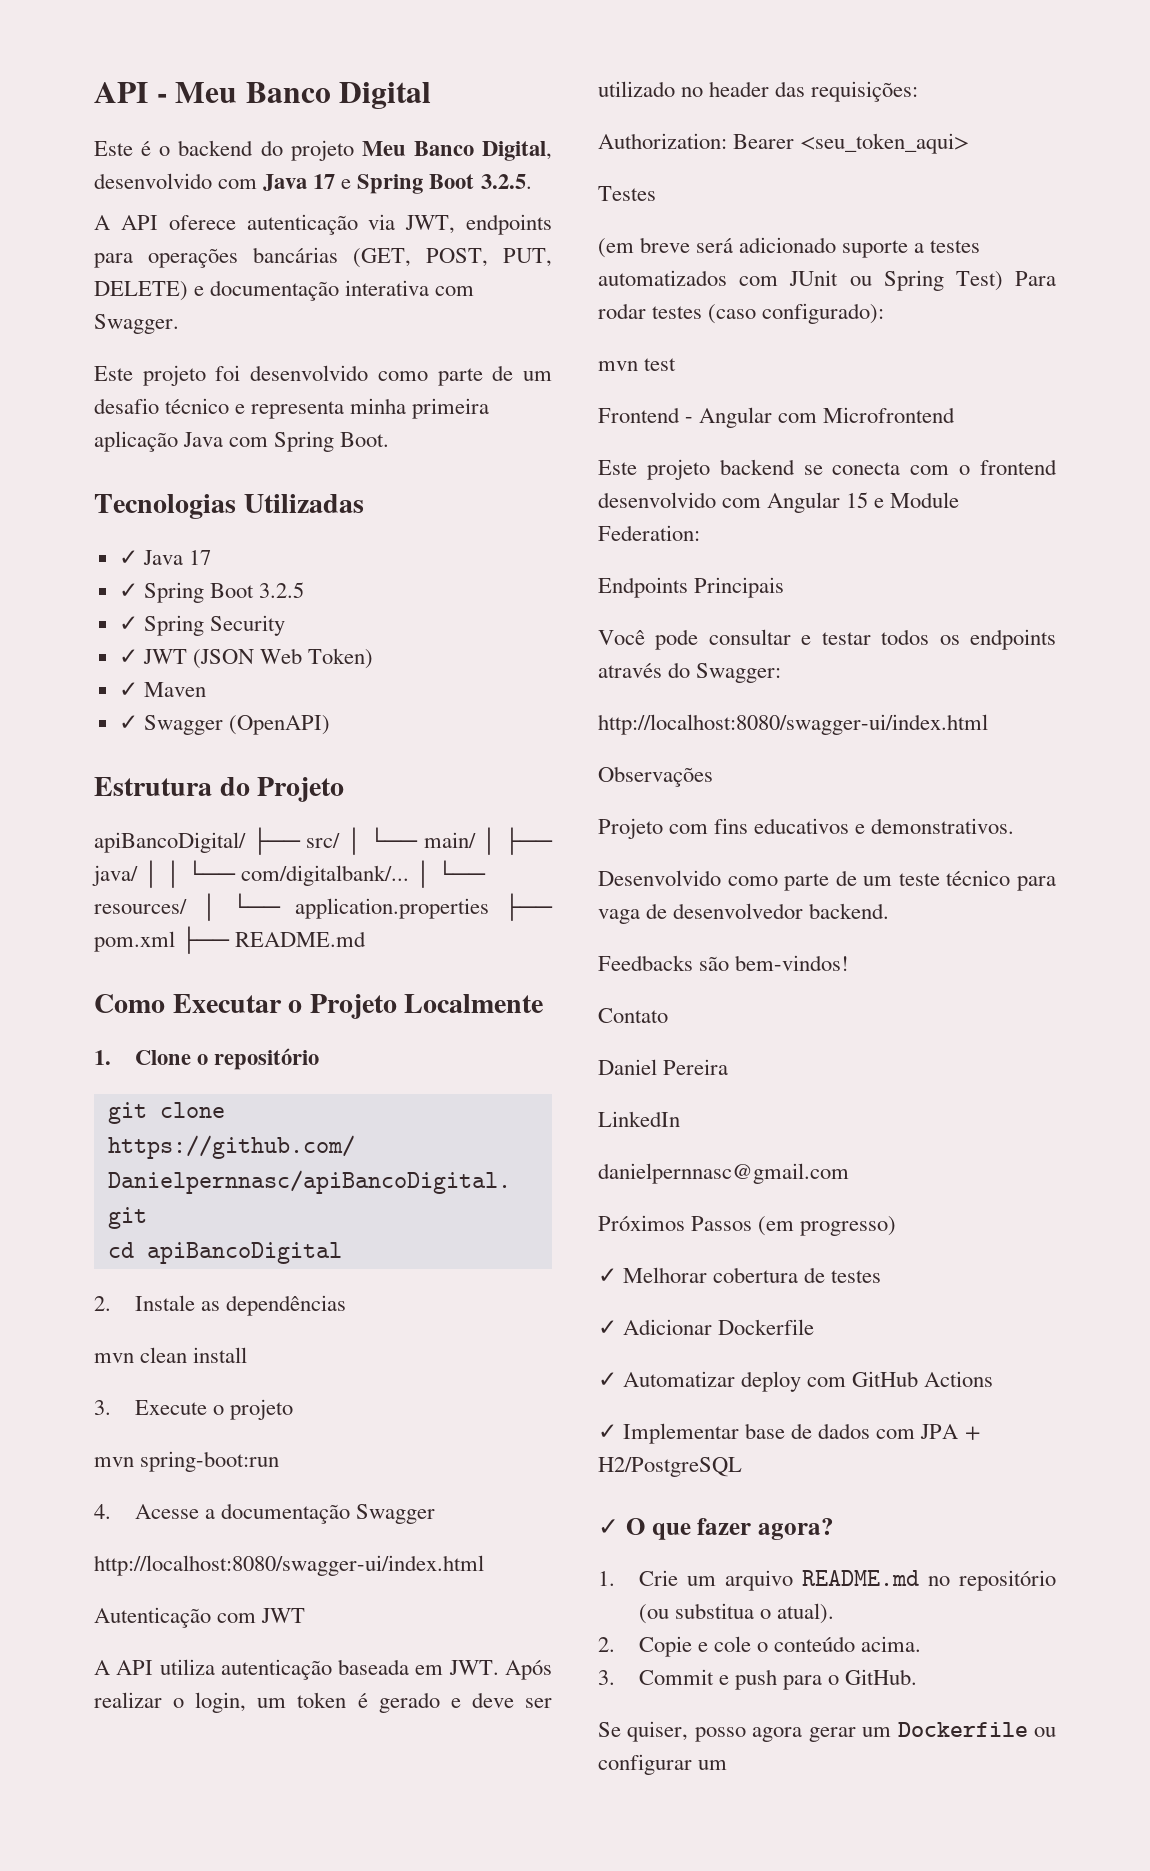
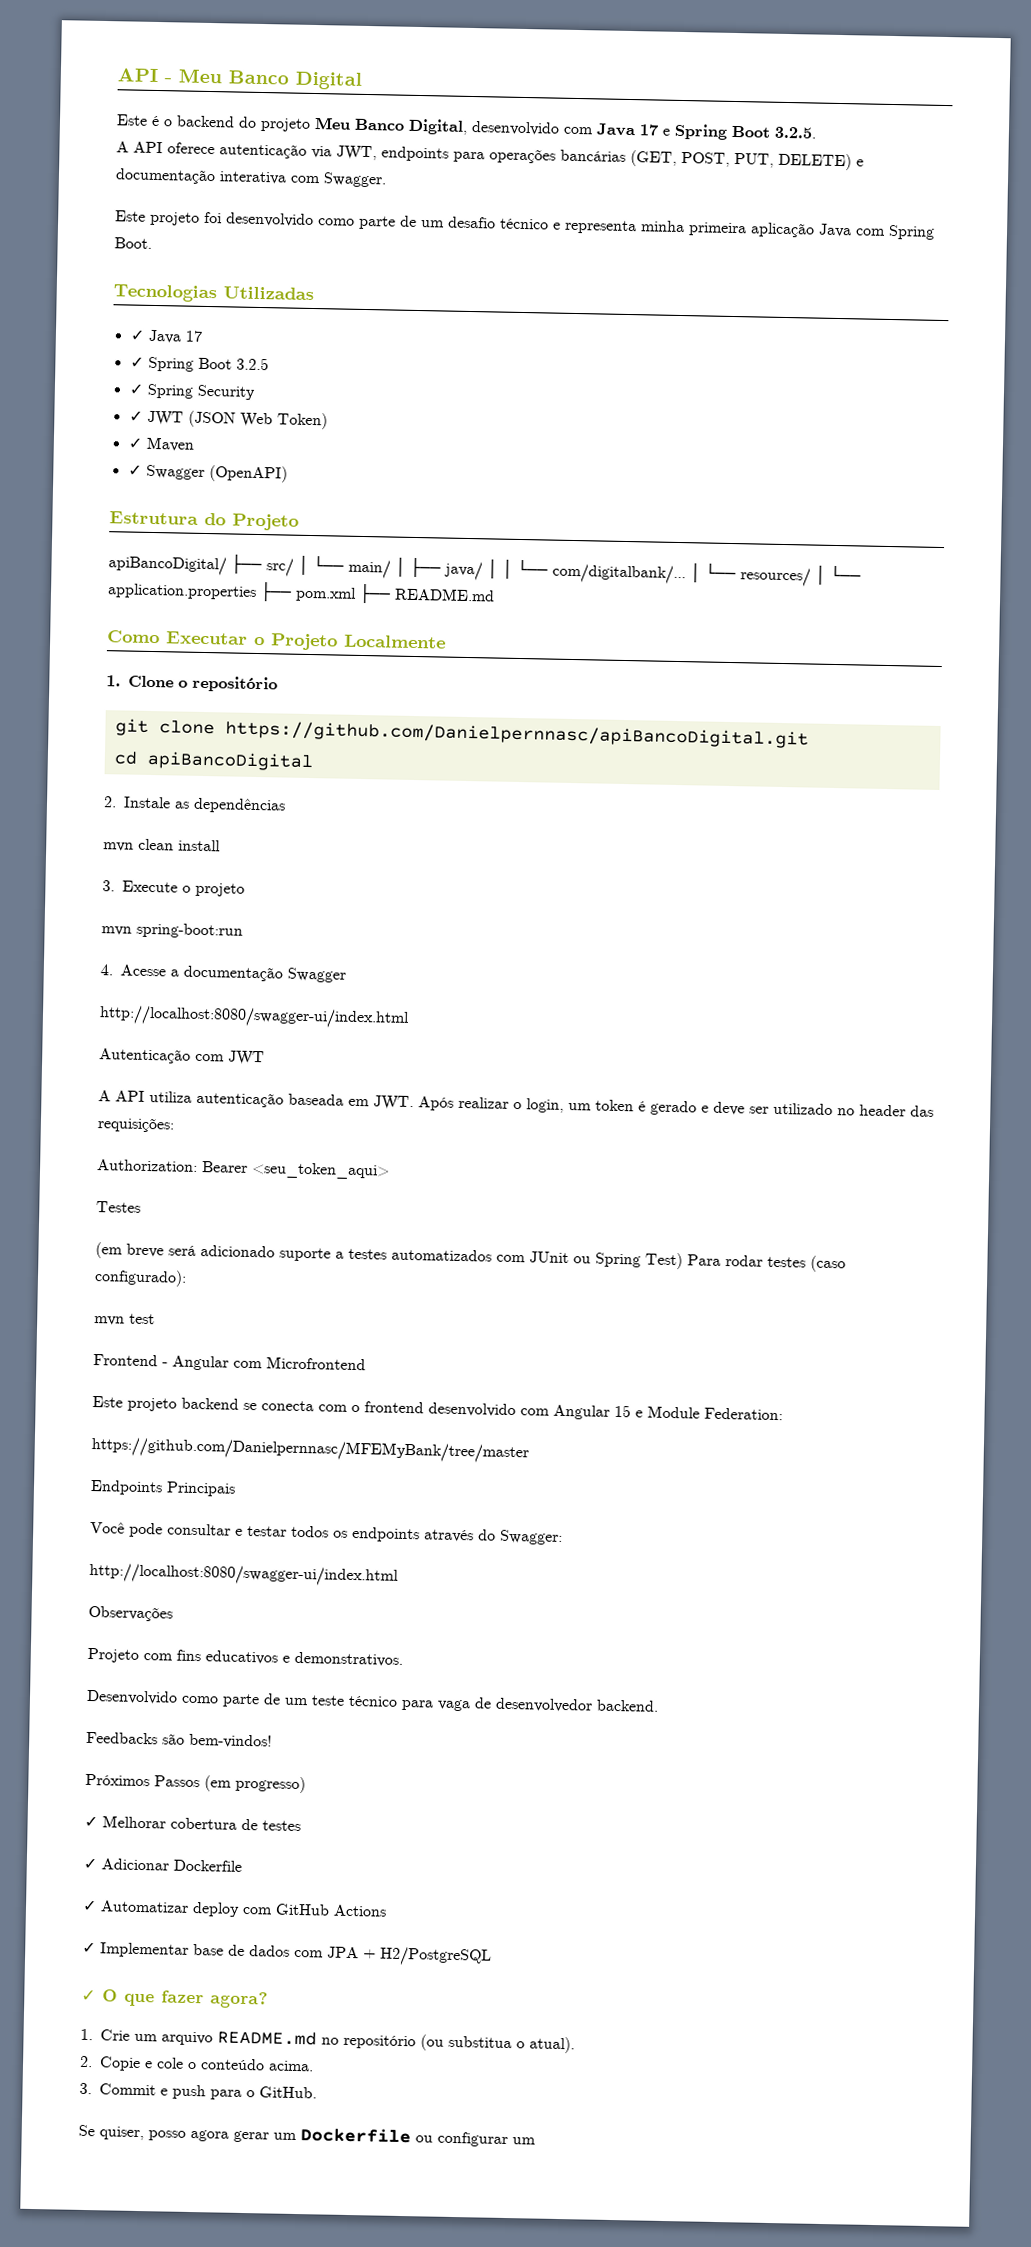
(700, 533) none -> [91,1436,529,1464] // https://github.com/Danielpernnasc/MFEMyBank/tree/master
[598,1008,668,1023] [598,1059,729,1075] [598,1111,680,1127] [598,1163,849,1184] // Contato // Daniel Pereira // LinkedIn // danielpernnasc@gmail.com -> (272, 1741) none

